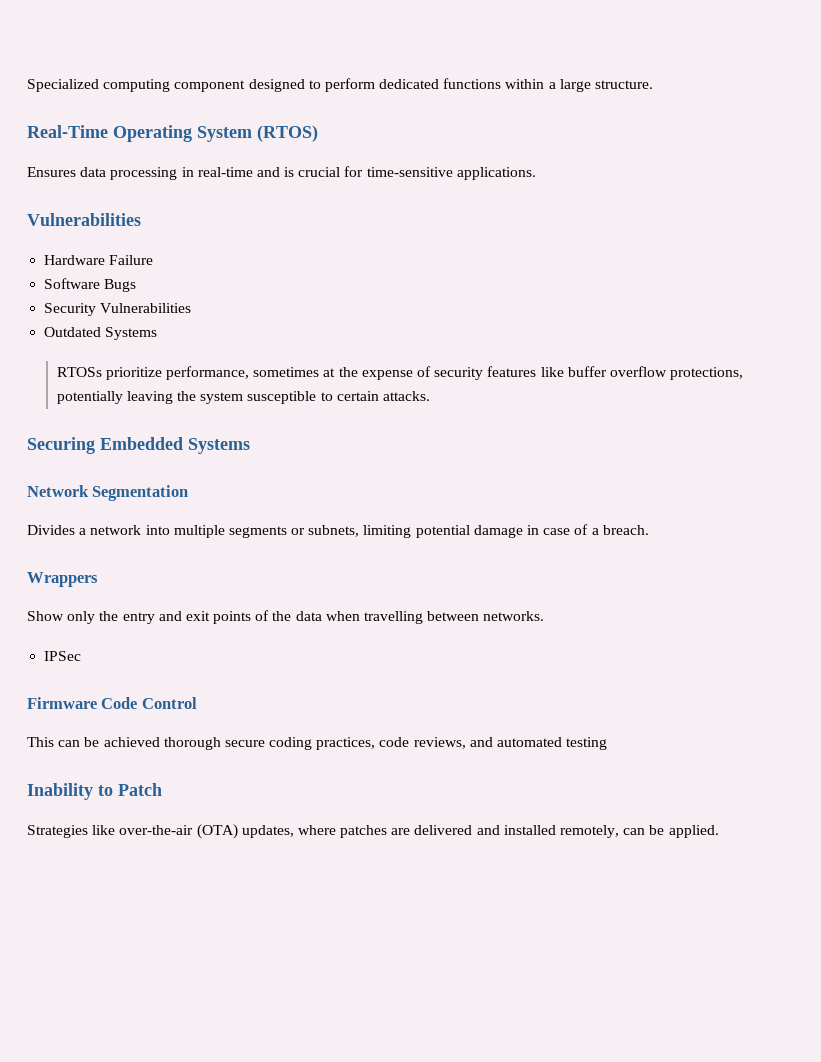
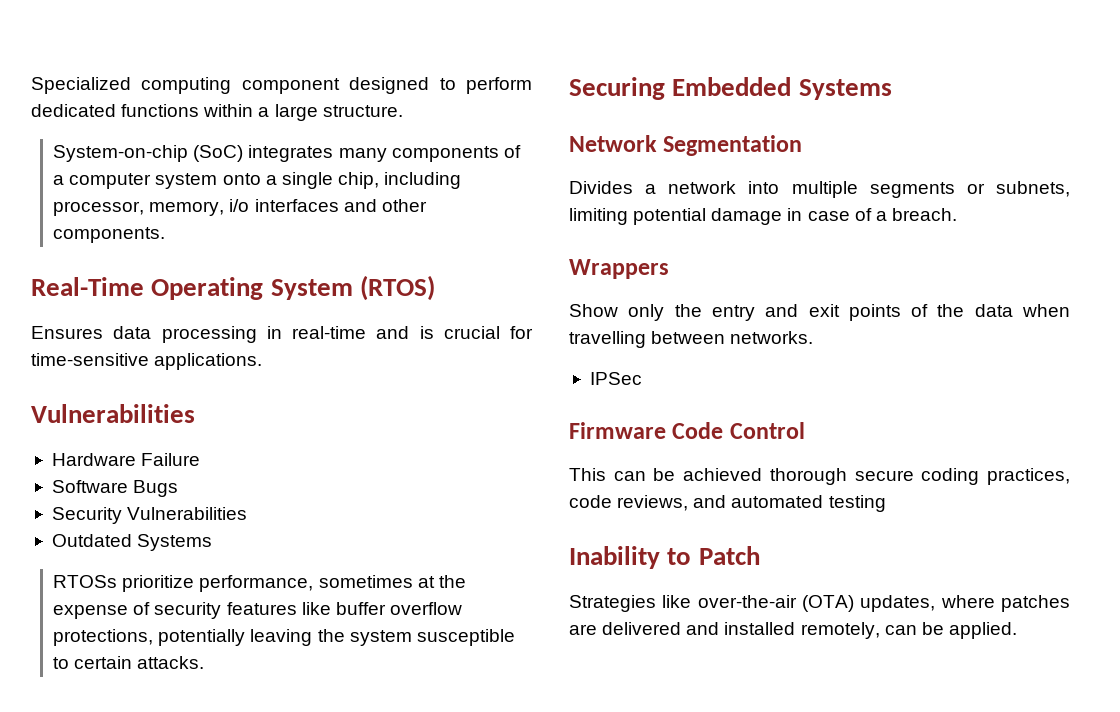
(654, 84) none -> [53,145,521,162] [53,172,462,189] [53,199,427,216] [53,227,166,243] // System-on-chip (SoC) integrates many components of a computer system onto a single chip, including processor, memory, i/o interfaces and other components.

